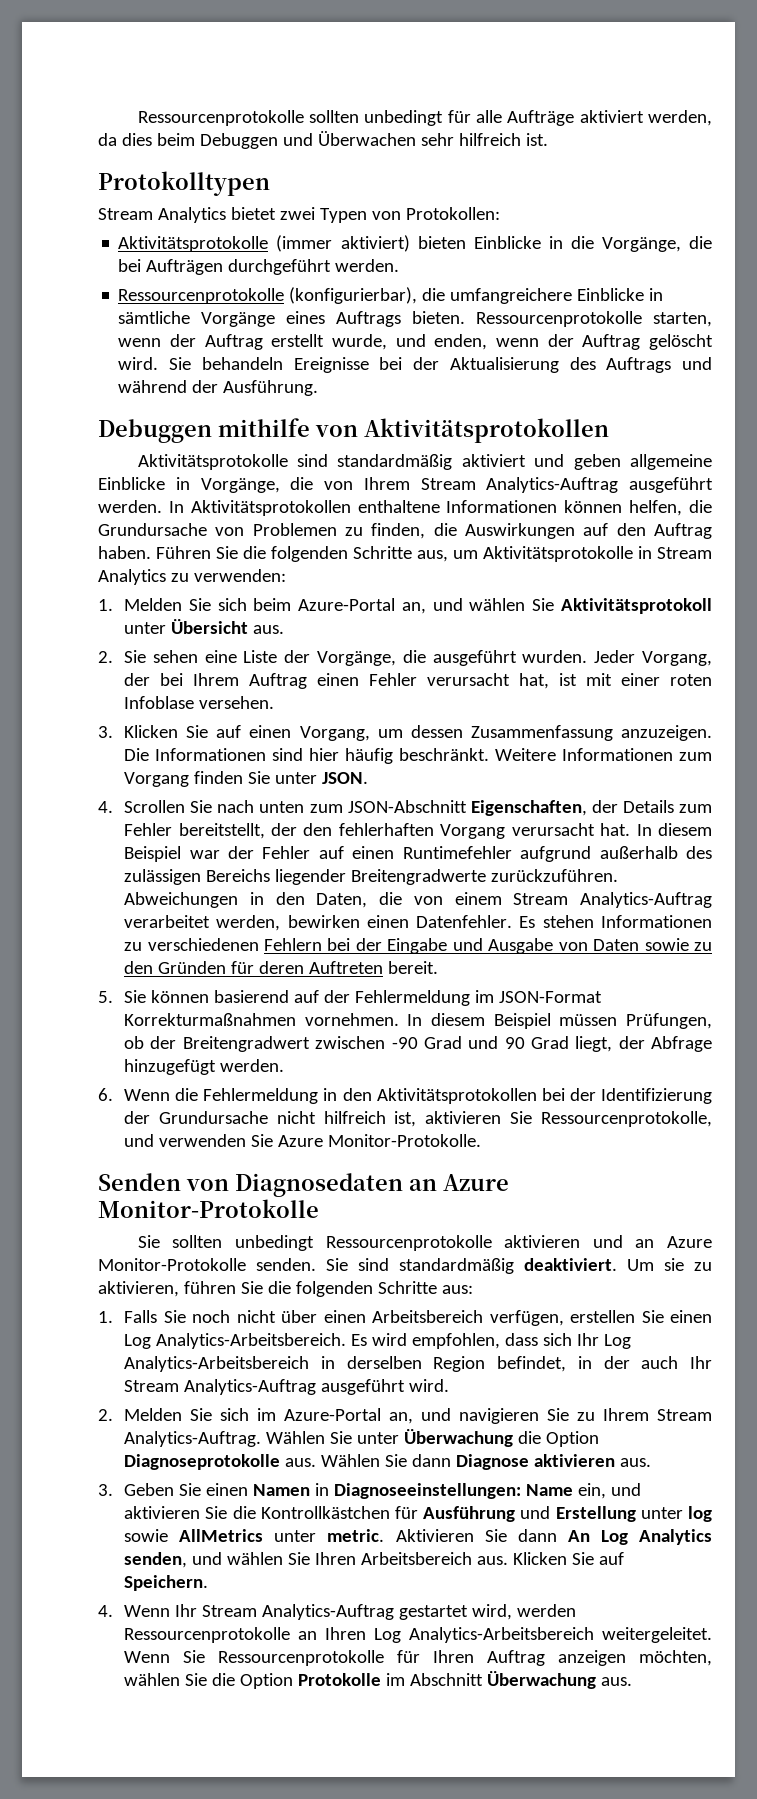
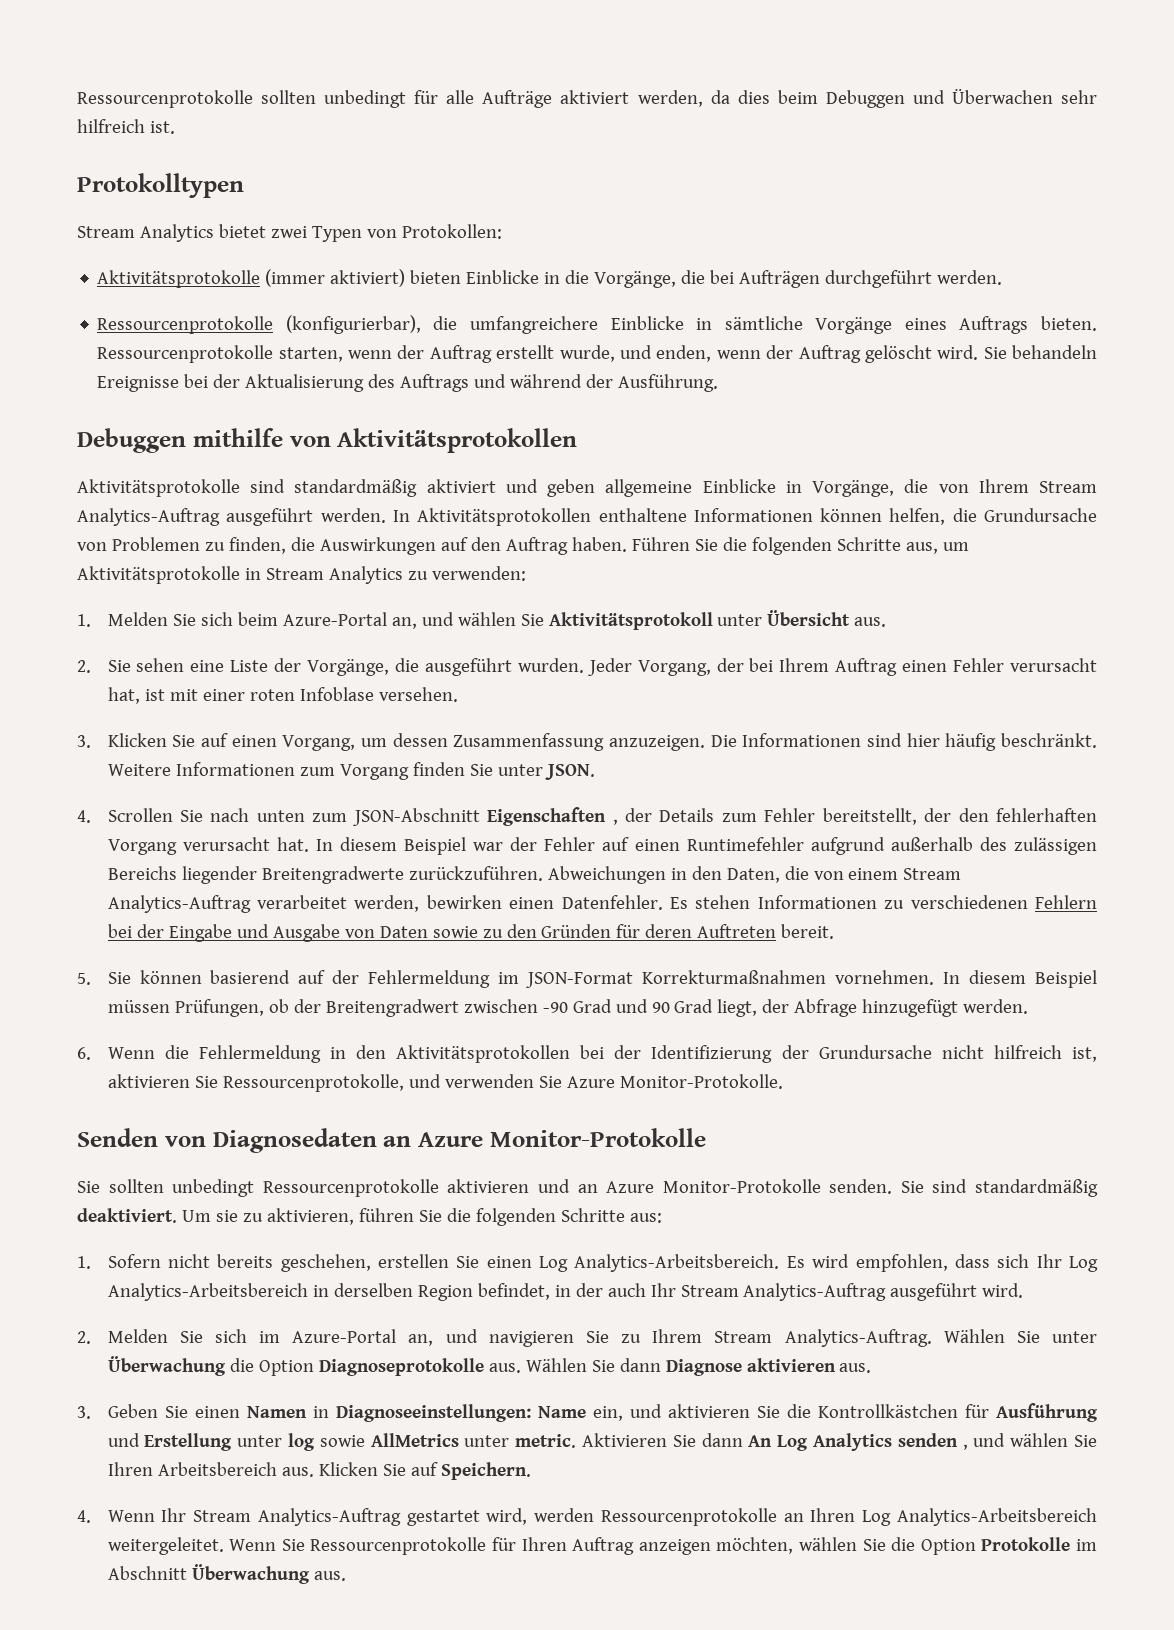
[470,800,587,816] Eigenschaften, -> [487,807,618,826] Eigenschaften ,
[124,1310,564,1326] Falls Sie noch nicht über einen Arbeitsbereich verfügen, -> [107,1254,371,1272] Sofern nicht bereits geschehen,
[124,1552,188,1568] senden, -> [897,1433,968,1450] senden ,

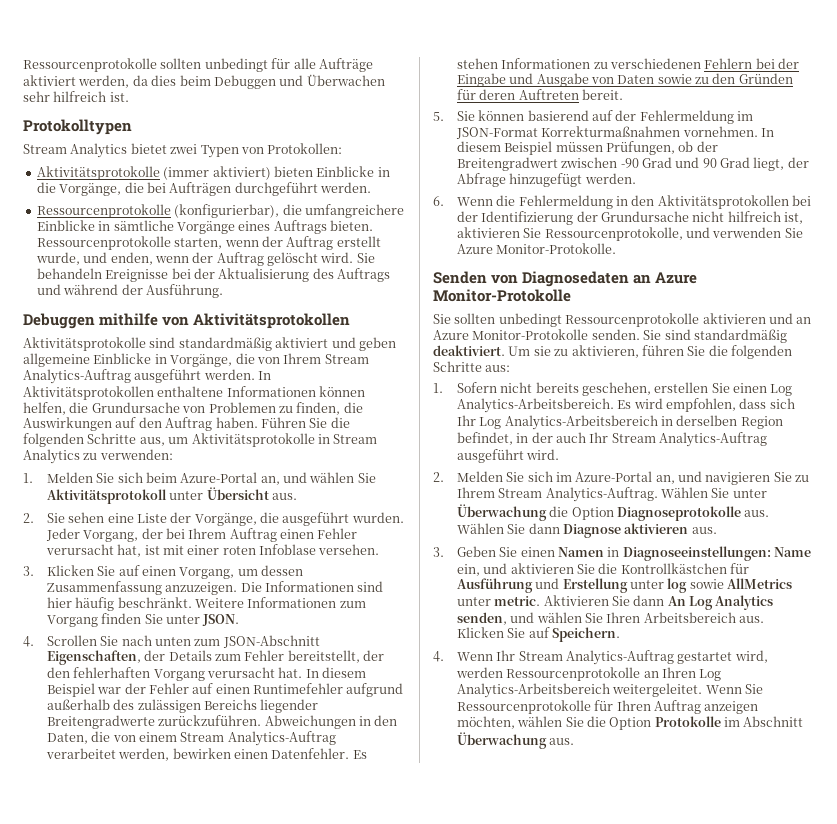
[487,807,618,826] Eigenschaften , -> [46,650,141,665] Eigenschaften,
[897,1433,968,1450] senden , -> [456,612,507,625] senden,

